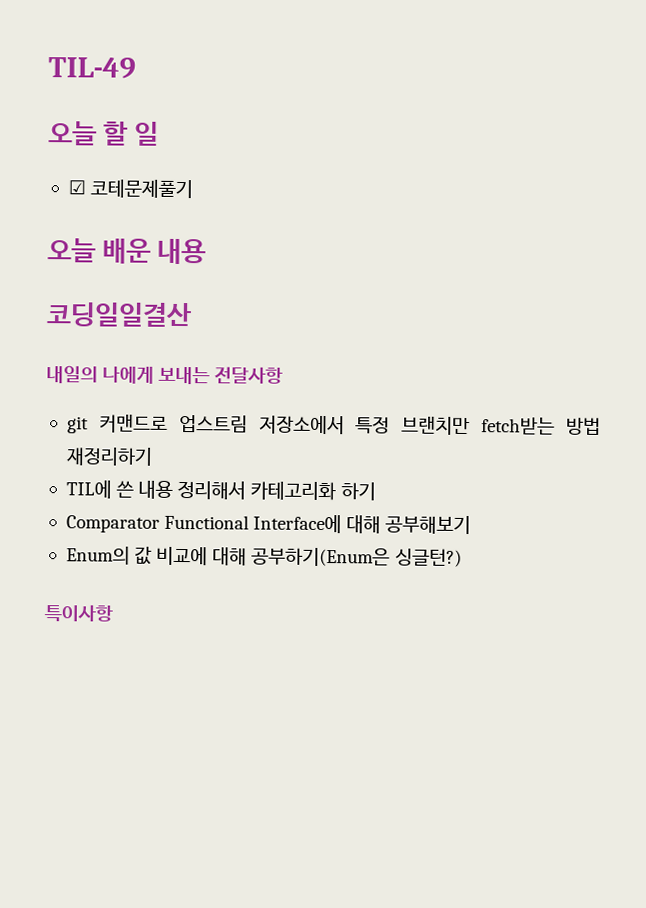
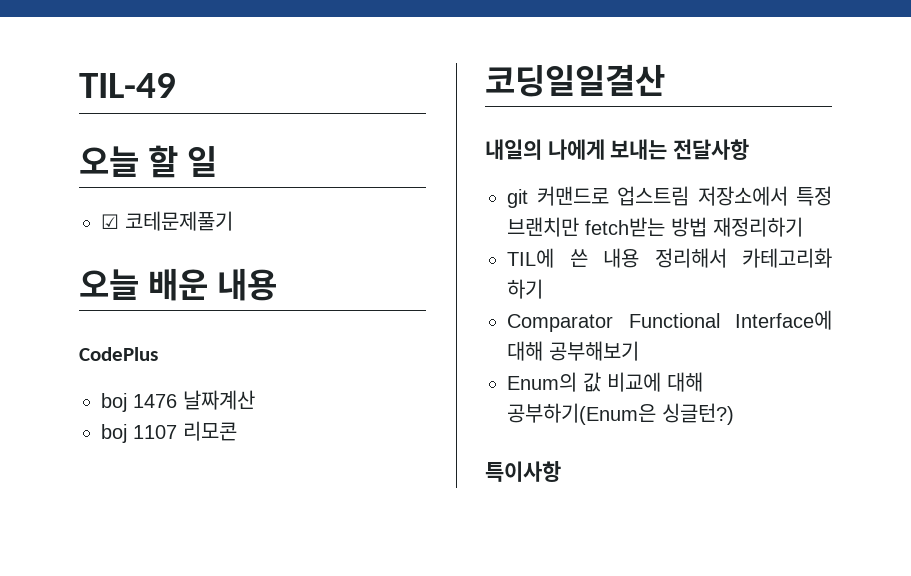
(207, 251) none -> [79,347,158,361] [101,390,255,412] [101,421,237,443] // CodePlus // boj 1476 날짜계산 // boj 1107 리모콘

